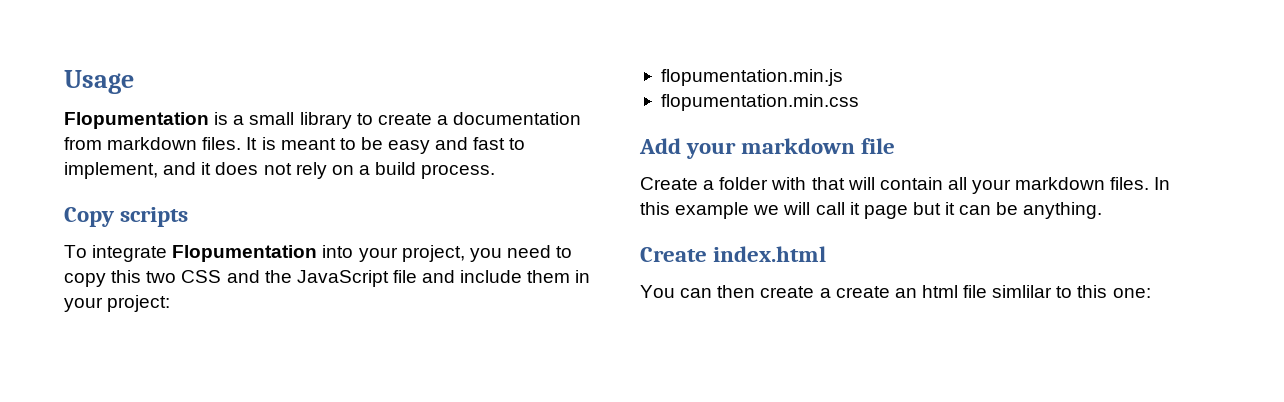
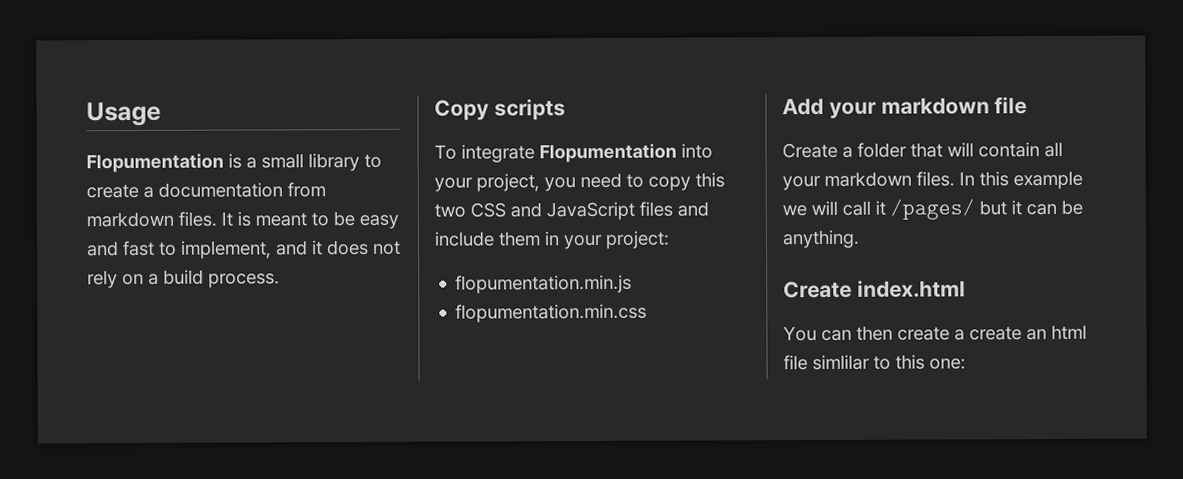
[264,270,417,287] the JavaScript file -> [546,201,673,221] JavaScript files
[771,177,807,190] with -> (907, 150) none
[863,205,908,219] page -> [890,198,975,220] /pages/

